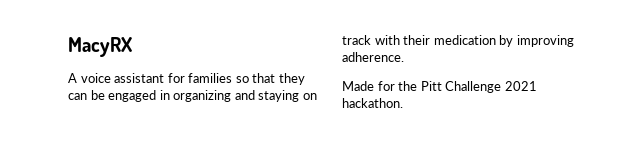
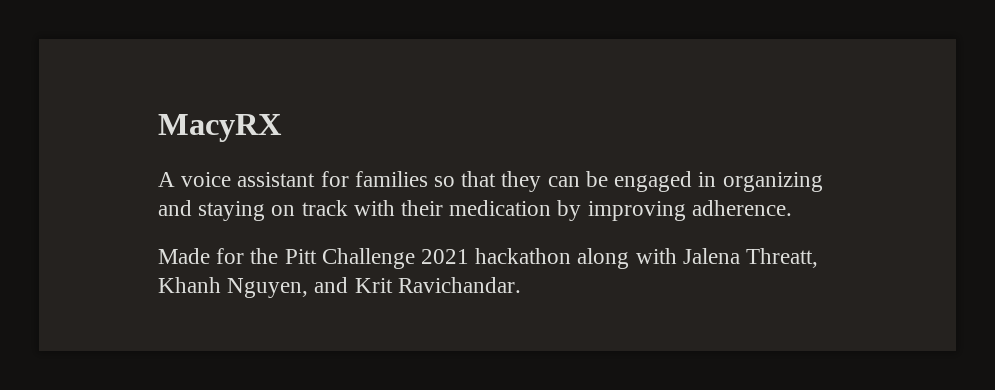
[342,98,403,108] hackathon. -> [475,248,819,269] [158,277,521,298] hackathon along with Jalena Threatt, Khanh Nguyen, and Krit Ravichandar.

